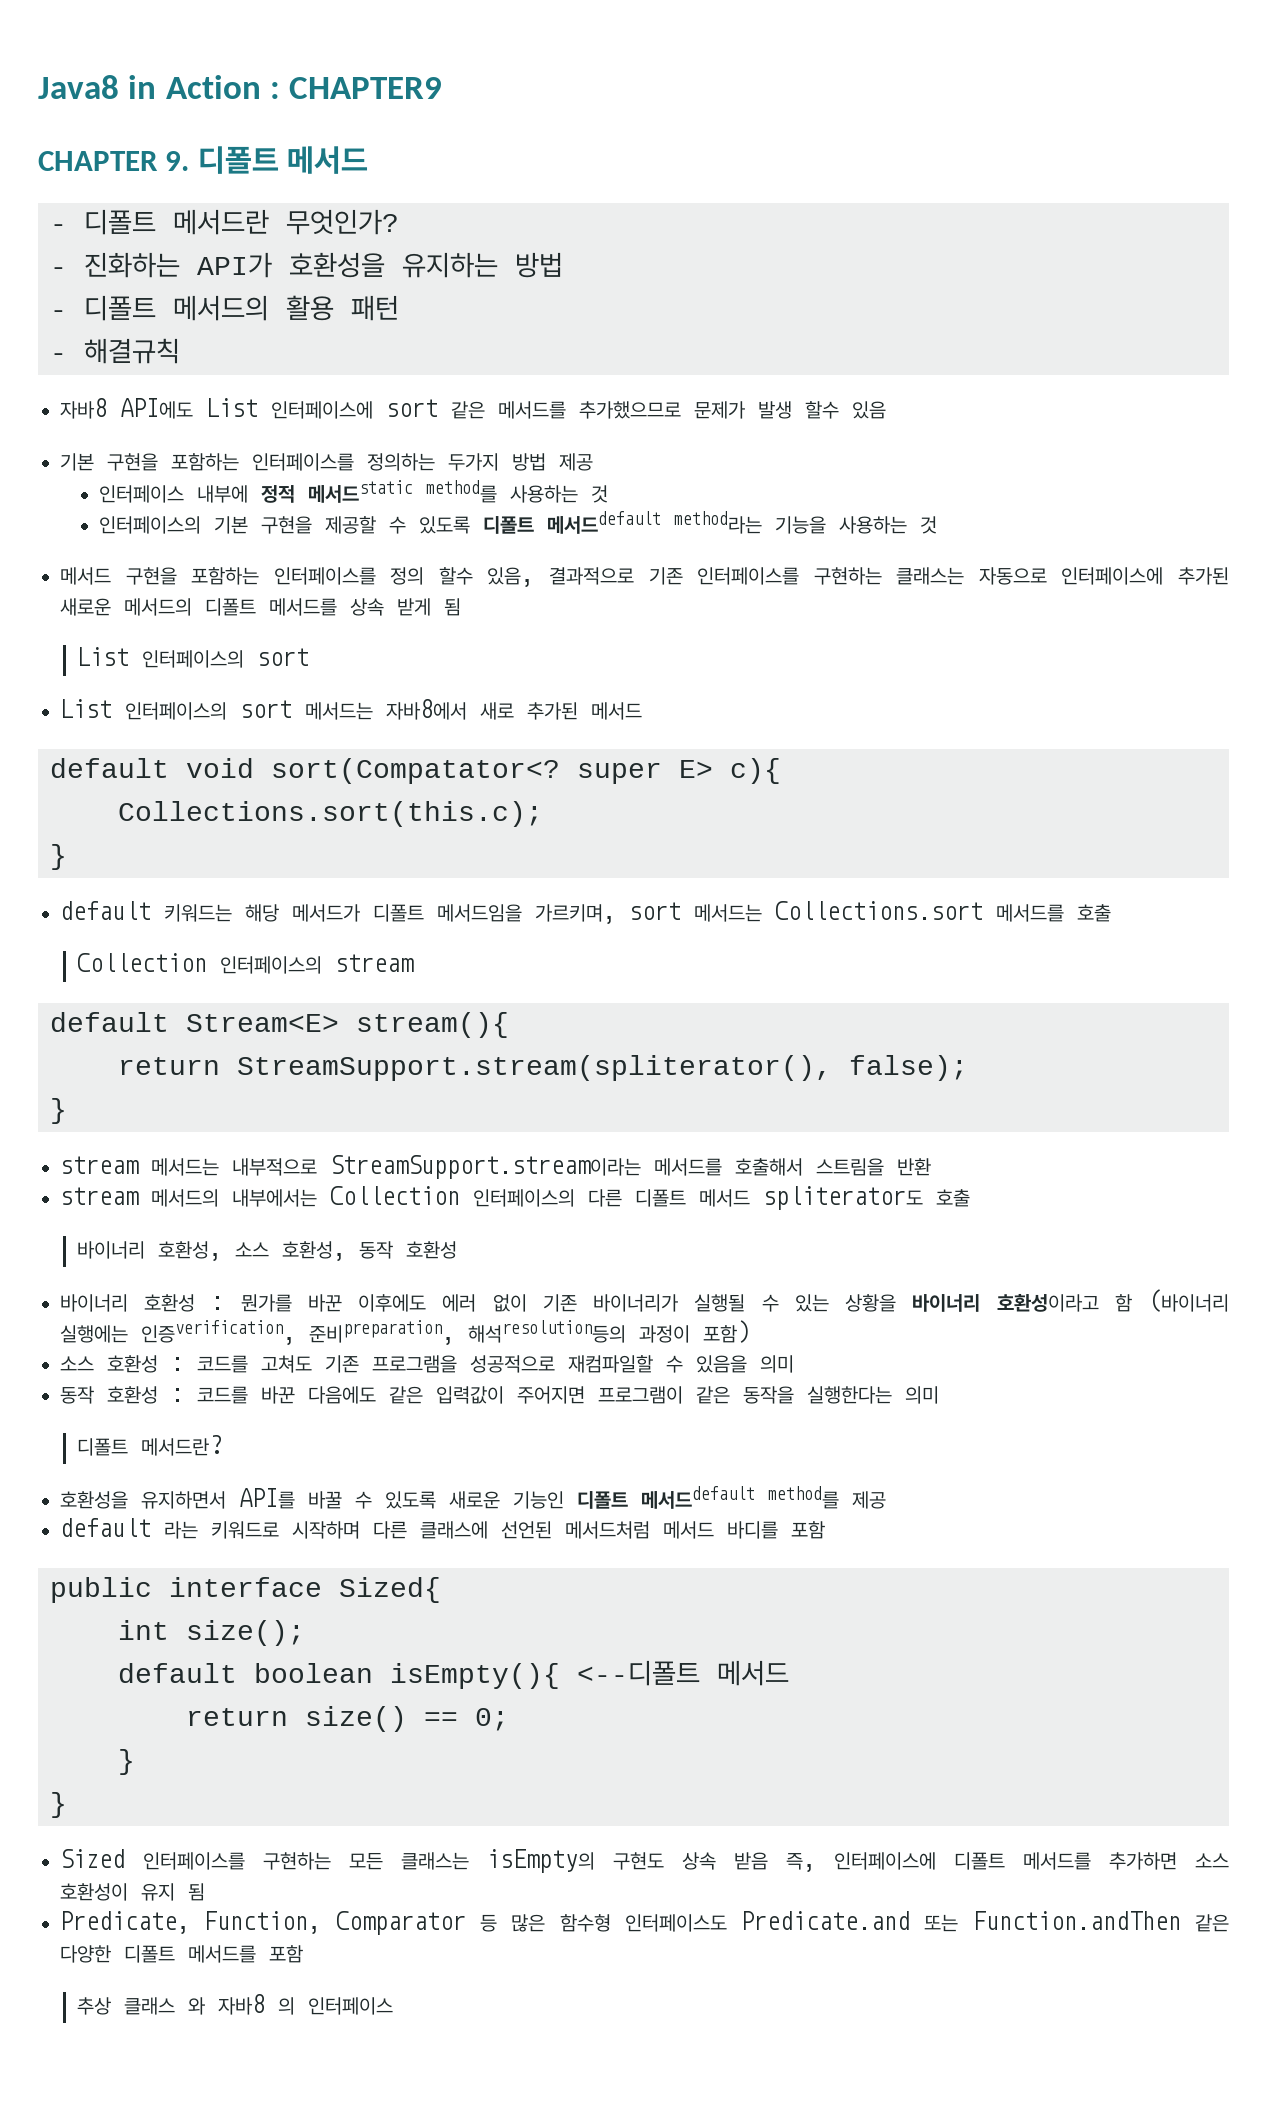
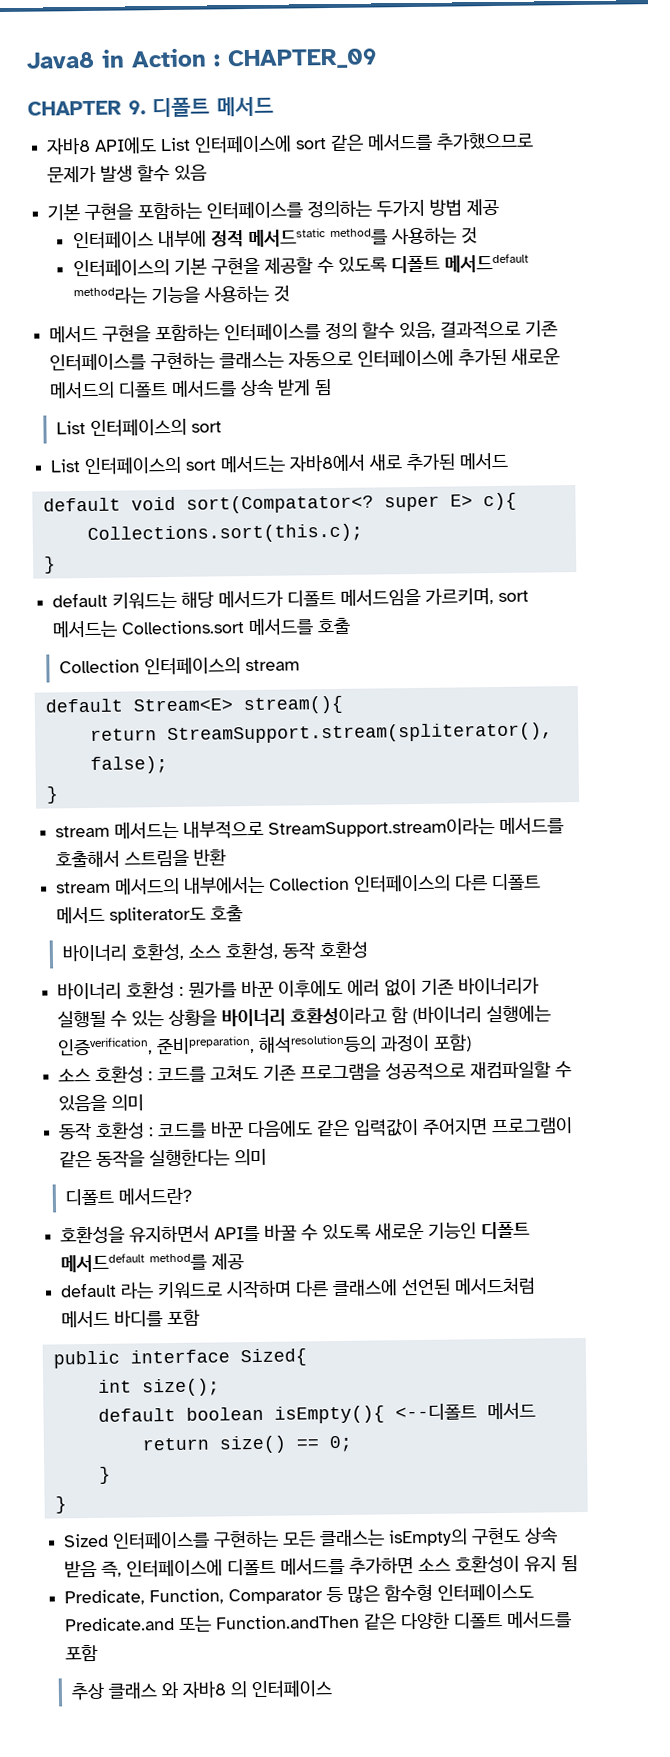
[289,77,443,99] CHAPTER9 -> [227,48,377,70] CHAPTER_09
[50,209,399,235] [50,252,563,278] [50,295,399,321] [50,338,180,364] // - 디폴트 메서드란 무엇인가? // - 진화하는 API가 호환성을 유지하는 방법 // - 디폴트 메서드의 활용 패턴 // - 해결규칙 -> (274, 106) none

